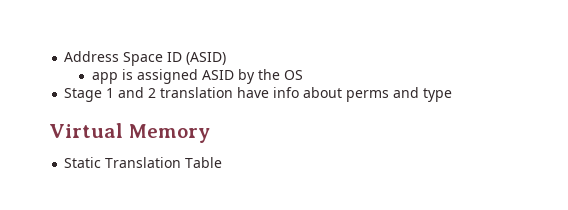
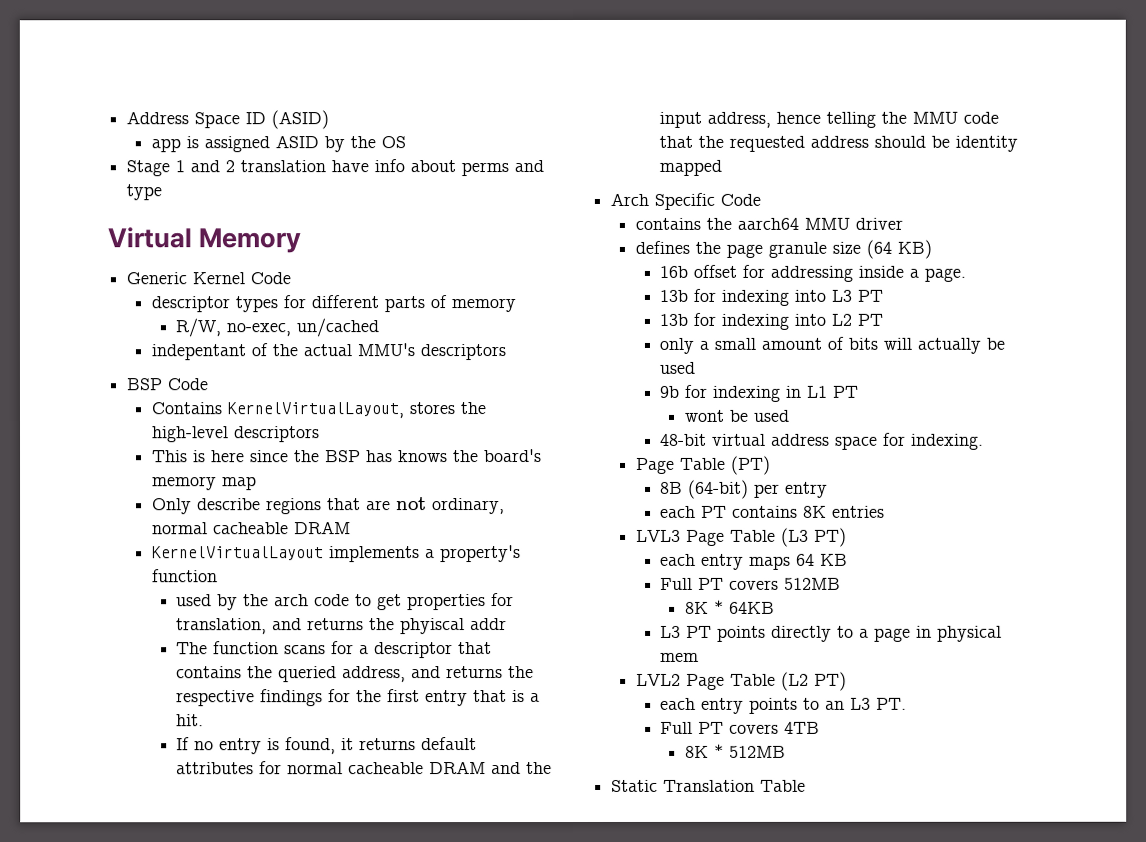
(210, 133) none -> [126,272,292,285] [150,295,516,313] [175,318,380,338] [150,343,506,361] [126,378,209,391] [150,402,486,419] [151,426,320,443] [151,449,542,463] [151,476,257,491] [151,497,505,515] [151,521,351,535] [151,545,521,563] [151,569,218,583] [176,593,515,611] [176,618,508,635] [176,641,493,659] [176,666,535,683] [176,689,541,707] [176,714,205,727] [176,737,478,755] [176,761,553,775] [659,111,1000,128] [659,135,1019,152] [659,159,723,176] [610,192,762,210] [634,217,903,230] [634,239,932,259] [659,264,967,282] [659,288,884,306] [659,312,884,330] [659,336,1006,354] [659,361,696,374] [659,384,859,402] [684,409,791,422] [660,432,985,450] [635,455,771,475] [660,479,829,499] [660,505,886,518] [635,527,847,547] [660,553,849,570] [660,577,842,590] [685,599,776,614] [660,625,1003,642] [660,652,700,662] [635,671,847,691] [660,697,908,714] [660,721,821,734] [685,743,787,758] // Generic Kernel Code // descriptor types for different parts of memory // R/W, no-exec, un/cached // indepentant of the actual MMU's descriptors // BSP Code // Contains KernelVirtualLayout, stores the high-level descriptors // This is here since the BSP has knows the board's memory map // Only describe regions that are not ordinary, normal cacheable DRAM // KernelVirtualLayout implements a property's function // used by the arch code to get properties for translation, and returns the phyiscal addr // The function scans for a descriptor that contains the queried address, and returns the respective findings for the first entry that is a hit. // If no entry is found, it returns default attributes for normal cacheable DRAM and the input address, hence telling the MMU code that the requested address should be identity mapped // Arch Specific Code // contains the aarch64 MMU driver // defines the page granule size (64 KB) // 16b offset for addressing inside a page. // 13b for indexing into L3 PT // 13b for indexing into L2 PT // only a small amount of bits will actually be used // 9b for indexing in L1 PT // wont be used // 48-bit virtual address space for indexing. // Page Table (PT) // 8B (64-bit) per entry // each PT contains 8K entries // LVL3 Page Table (L3 PT) // each entry maps 64 KB // Full PT covers 512MB // 8K * 64KB // L3 PT points directly to a page in physical mem // LVL2 Page Table (L2 PT) // each entry points to an L3 PT. // Full PT covers 4TB // 8K * 512MB

